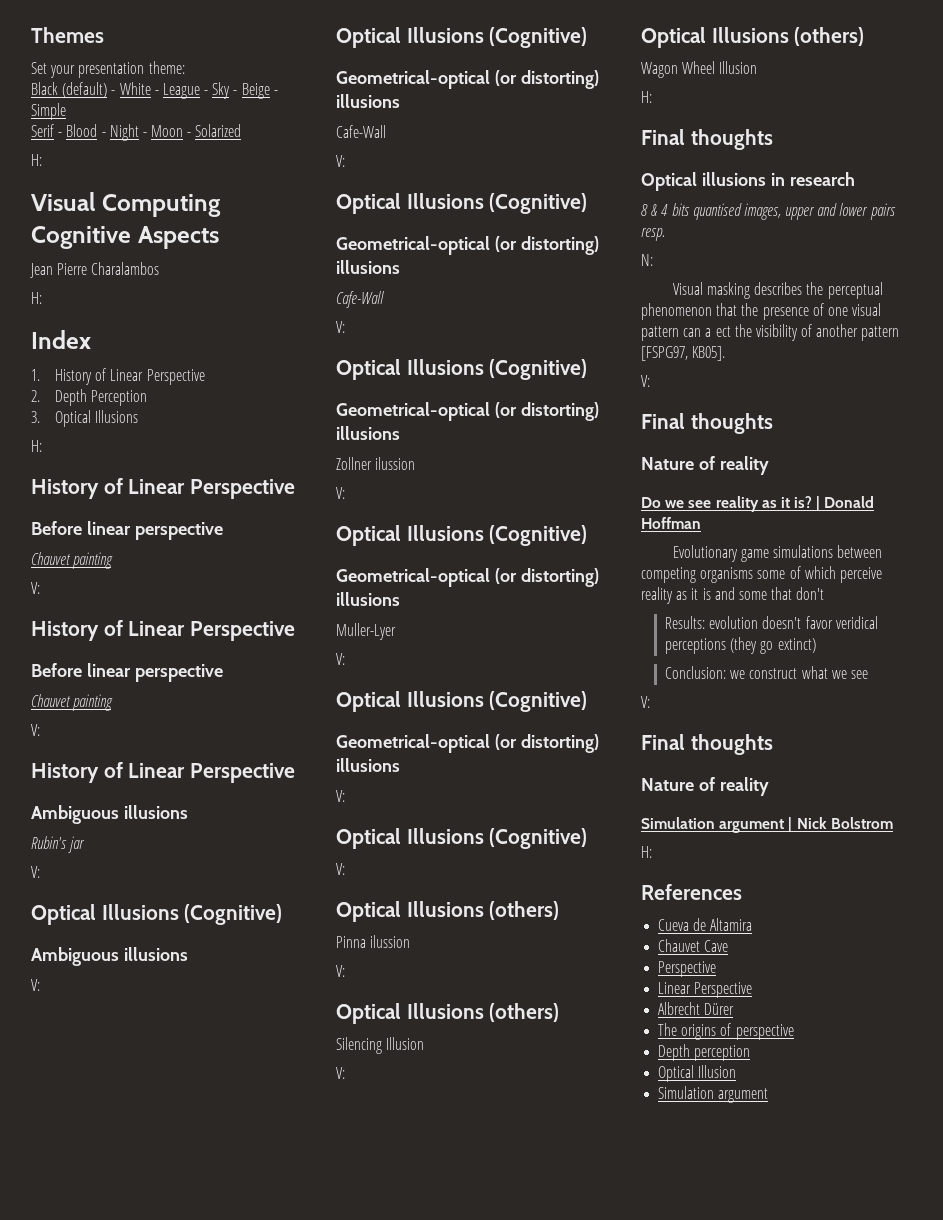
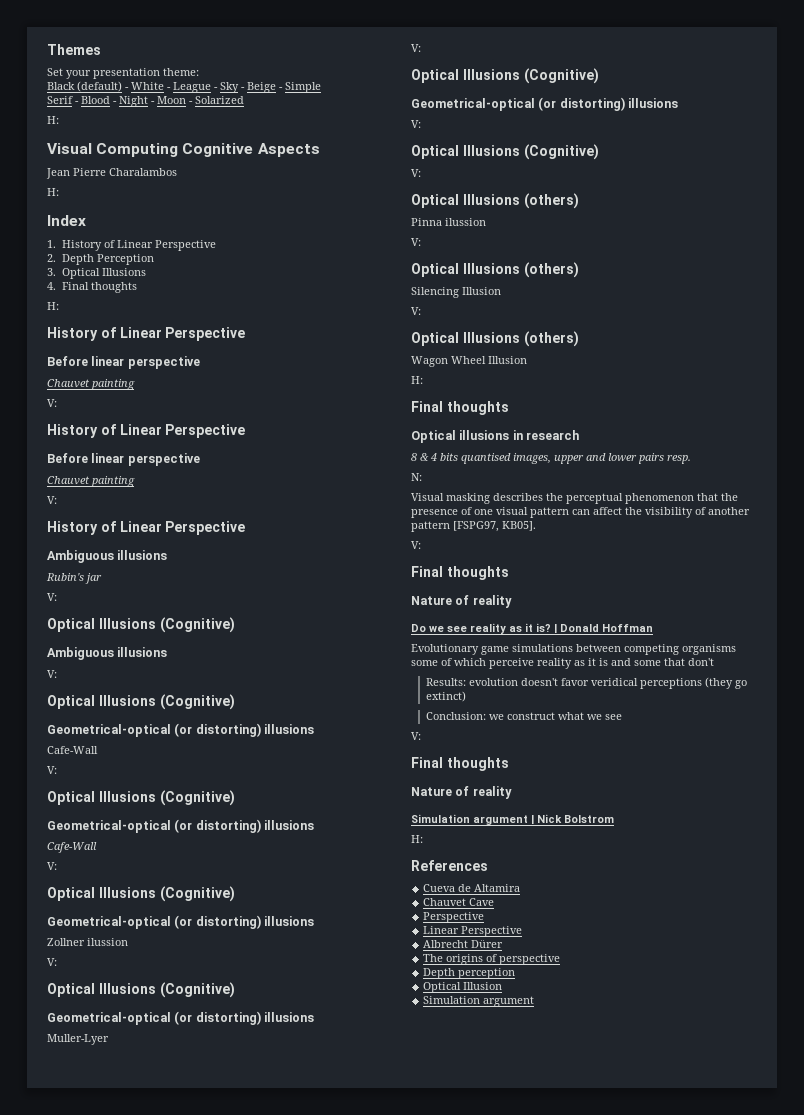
(139, 416) none -> [47,282,138,293] // 4. Final thoughts
[705,326,731,337] a ect -> [593,507,622,515] affect

